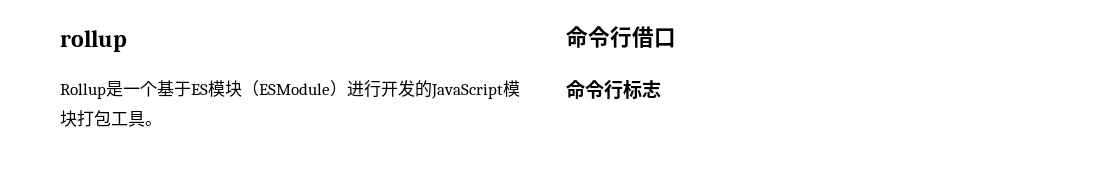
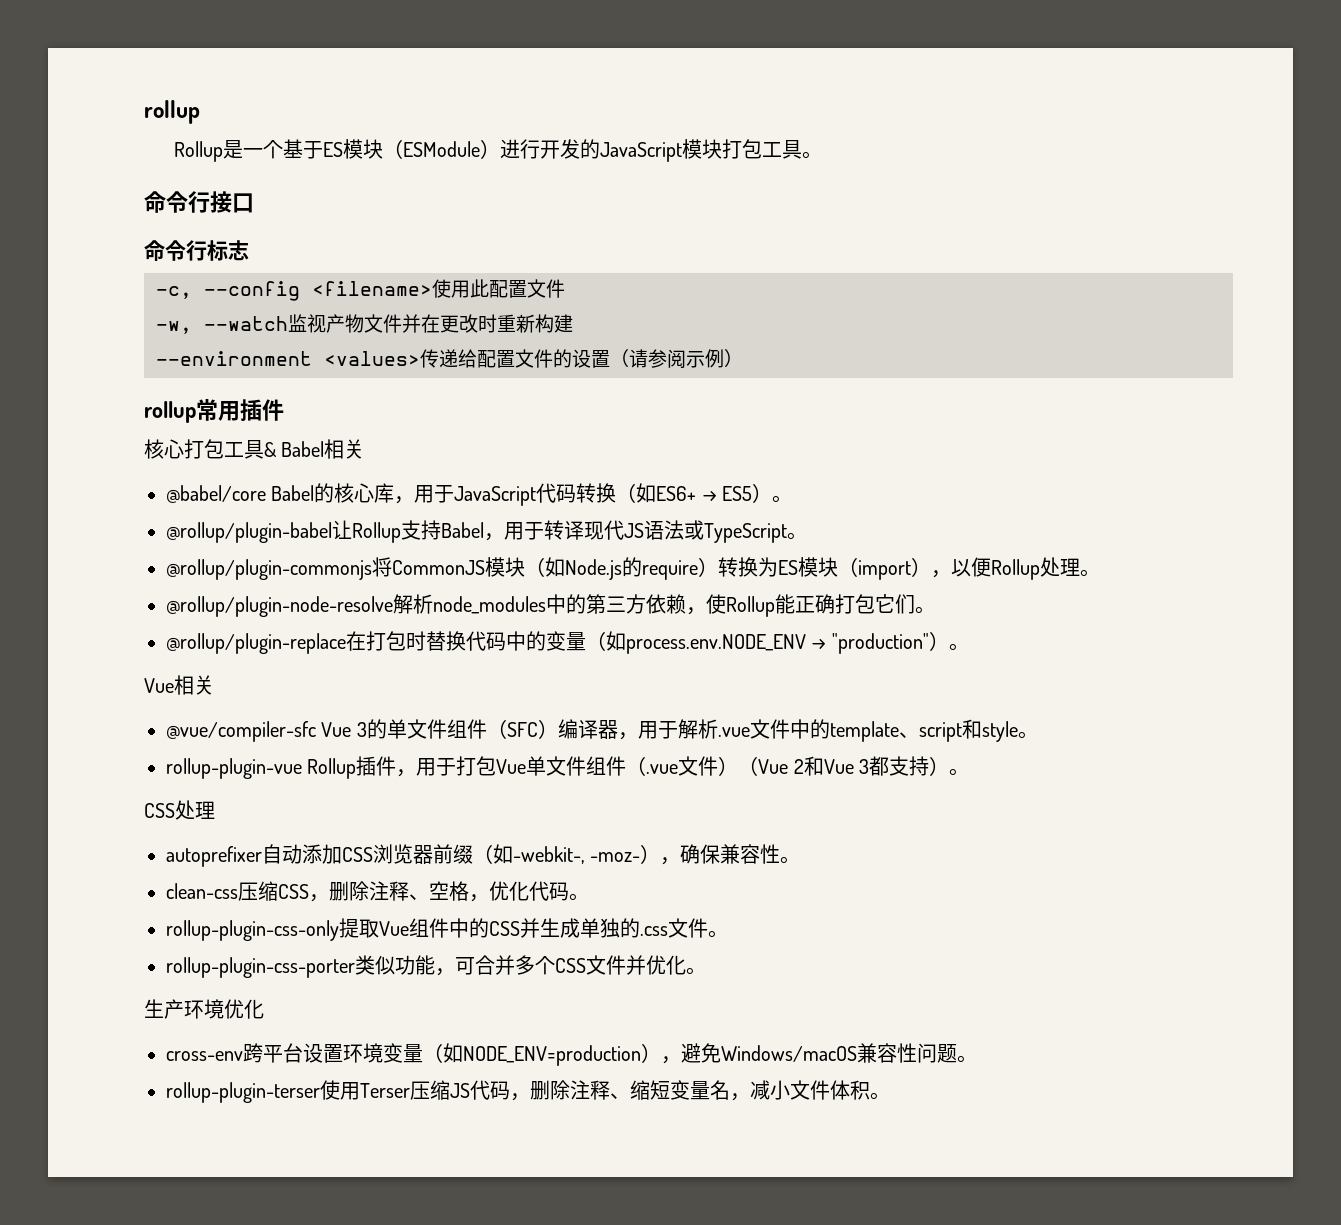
[632,26,654,48] 借 -> [210,191,232,213] 接
(661, 89) none -> [156,279,565,301] [156,314,573,334] [156,349,743,368] [144,399,284,423] [144,439,365,459] [166,483,793,506] [166,520,807,543] [166,557,1100,580] [166,594,935,617] [166,631,969,654] [144,675,214,695] [166,719,1038,742] [166,756,970,779] [144,800,215,820] [166,844,801,867] [166,881,589,902] [166,918,728,941] [166,955,706,978] [144,999,264,1019] [166,1043,977,1066] [166,1080,890,1103] // -c, --config <filename>使用此配置文件 // -w, --watch监视产物文件并在更改时重新构建 // --environment <values>传递给配置文件的设置（请参阅示例） // rollup常用插件 // 核心打包工具& Babel相关 // @babel/core Babel的核心库，用于JavaScript代码转换（如ES6+ → ES5）。 // @rollup/plugin-babel让Rollup支持Babel，用于转译现代JS语法或TypeScript。 // @rollup/plugin-commonjs将CommonJS模块（如Node.js的require）转换为ES模块（import），以便Rollup处理。 // @rollup/plugin-node-resolve解析node_modules中的第三方依赖，使Rollup能正确打包它们。 // @rollup/plugin-replace在打包时替换代码中的变量（如process.env.NODE_ENV → "production"）。 // Vue相关 // @vue/compiler-sfc Vue 3的单文件组件（SFC）编译器，用于解析.vue文件中的template、script和style。 // rollup-plugin-vue Rollup插件，用于打包Vue单文件组件（.vue文件）（Vue 2和Vue 3都支持）。 // CSS处理 // autoprefixer自动添加CSS浏览器前缀（如-webkit-, -moz-），确保兼容性。 // clean-css压缩CSS，删除注释、空格，优化代码。 // rollup-plugin-css-only提取Vue组件中的CSS并生成单独的.css文件。 // rollup-plugin-css-porter类似功能，可合并多个CSS文件并优化。 // 生产环境优化 // cross-env跨平台设置环境变量（如NODE_ENV=production），避免Windows/macOS兼容性问题。 // rollup-plugin-terser使用Terser压缩JS代码，删除注释、缩短变量名，减小文件体积。

